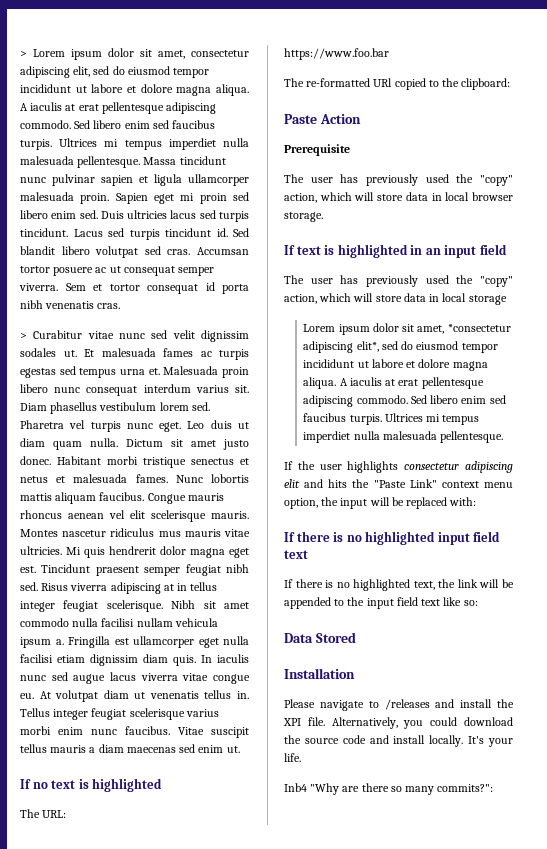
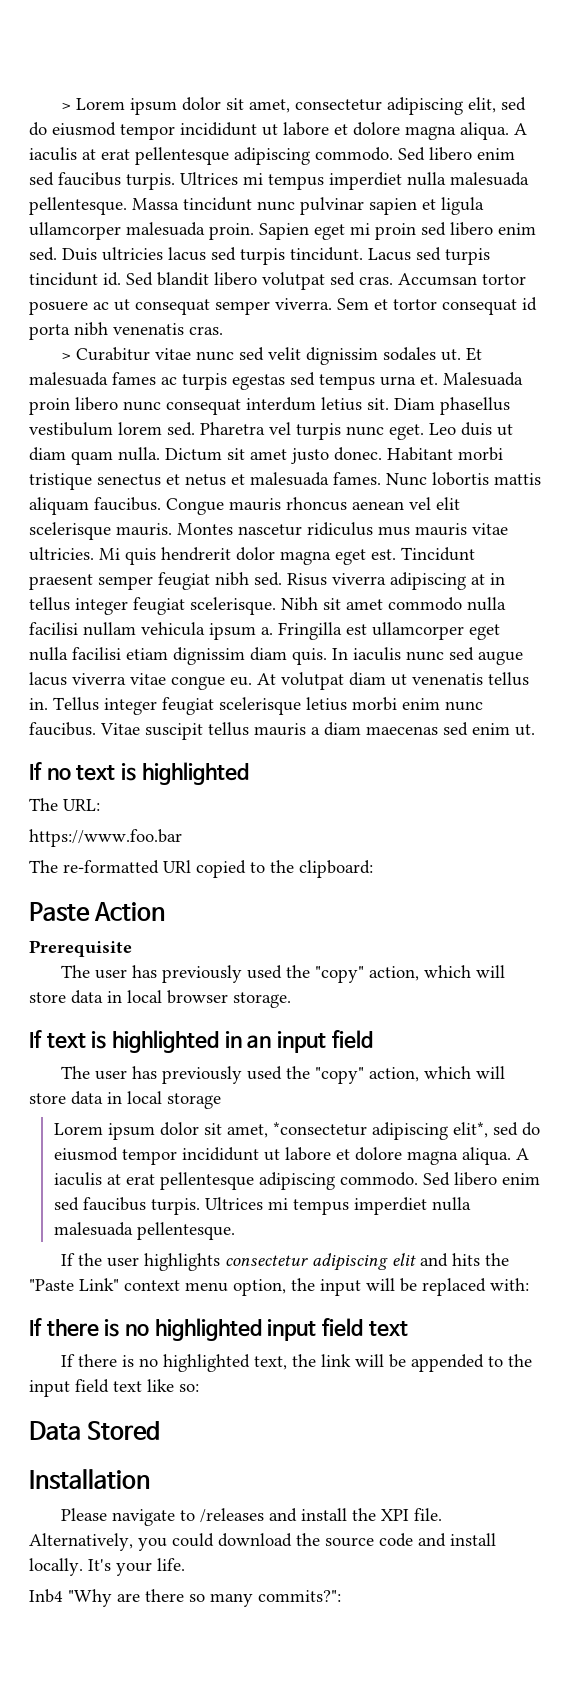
[195,385,229,393] varius -> [321,397,362,411] letius
[185,709,219,717] varius -> [306,697,347,711] letius

